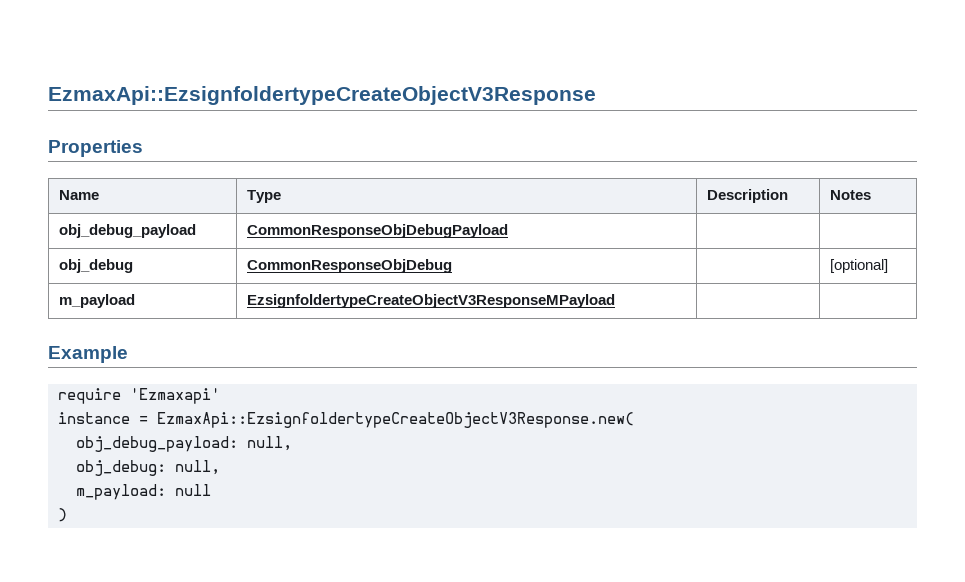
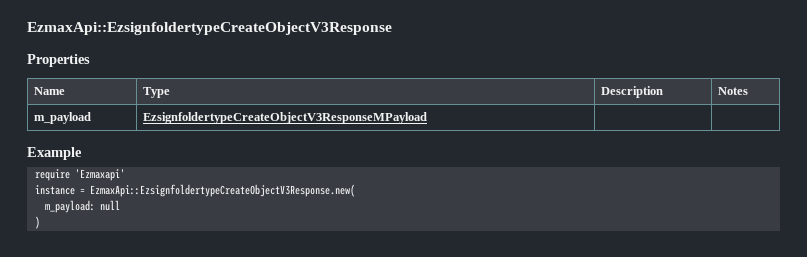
[59,224,197,238] [247,224,509,238] [59,259,134,273] [247,259,453,273] [830,259,889,273] // obj_debug_payload | CommonResponseObjDebugPayload | | // obj_debug | CommonResponseObjDebug | | [optional] -> (748, 91) none
[75,436,292,452] [75,460,220,476] // obj_debug_payload: null, // obj_debug: null, -> (355, 190) none

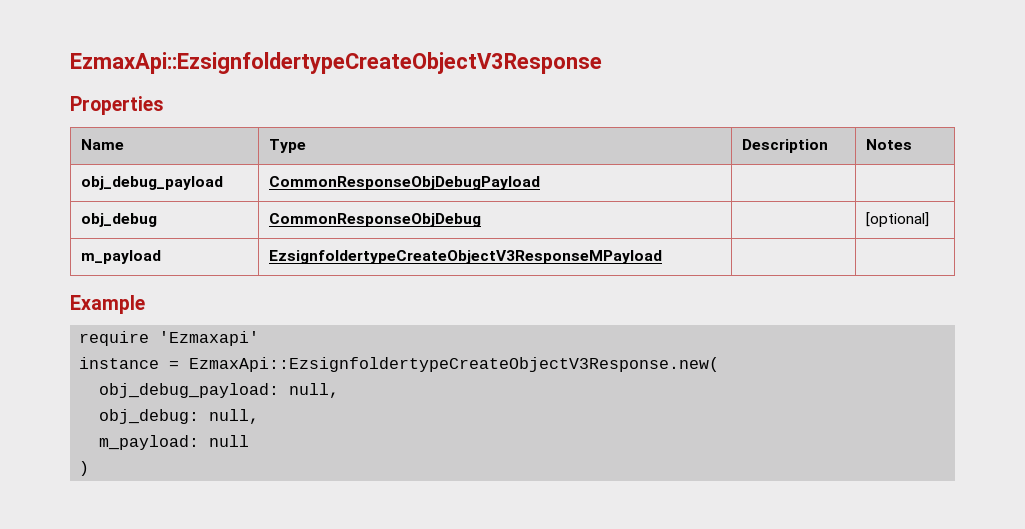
(748, 91) none -> [81,176,224,190] [269,176,541,190] [81,213,158,227] [269,213,482,227] [866,212,930,227] // obj_debug_payload | CommonResponseObjDebugPayload | | // obj_debug | CommonResponseObjDebug | | [optional]
(355, 190) none -> [99,383,340,398] [99,409,260,424] // obj_debug_payload: null, // obj_debug: null,

